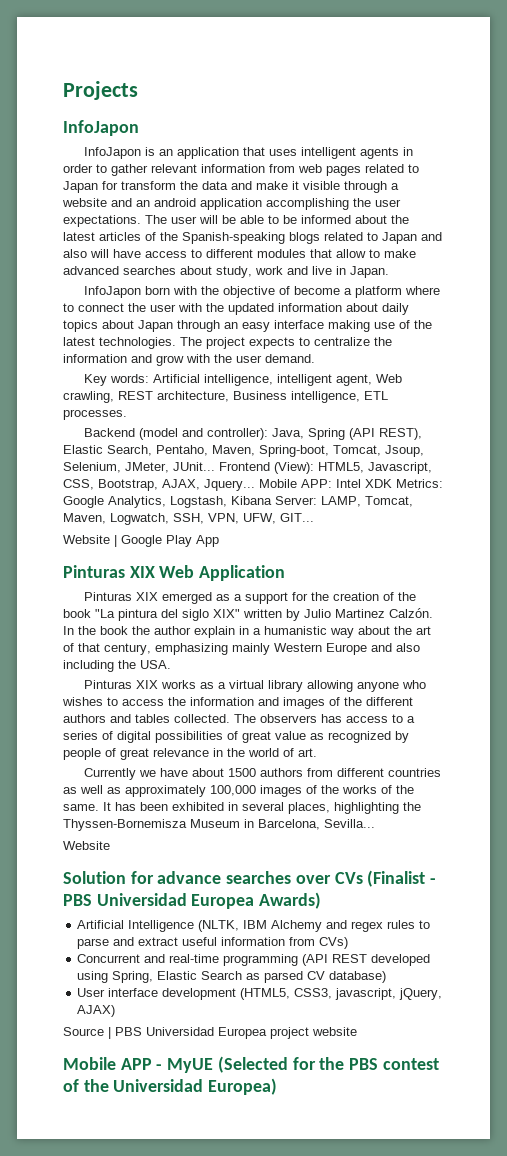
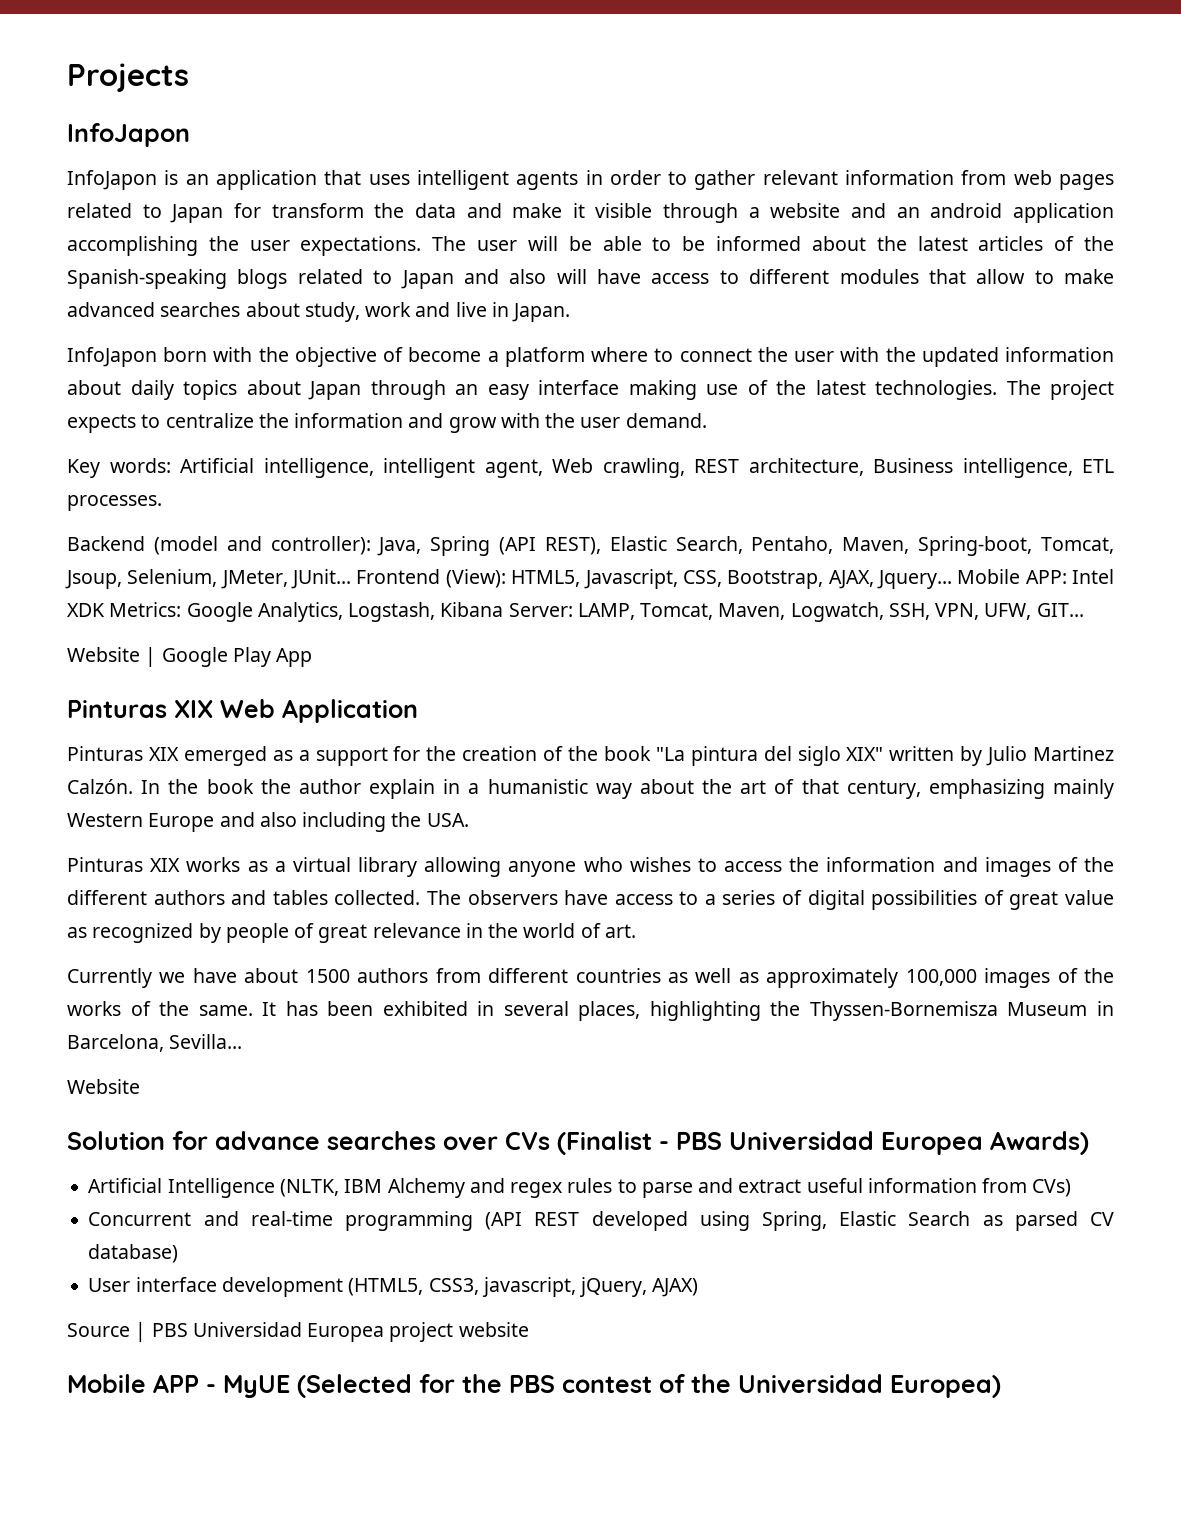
[321,714,342,723] has -> [564,890,609,905] have

